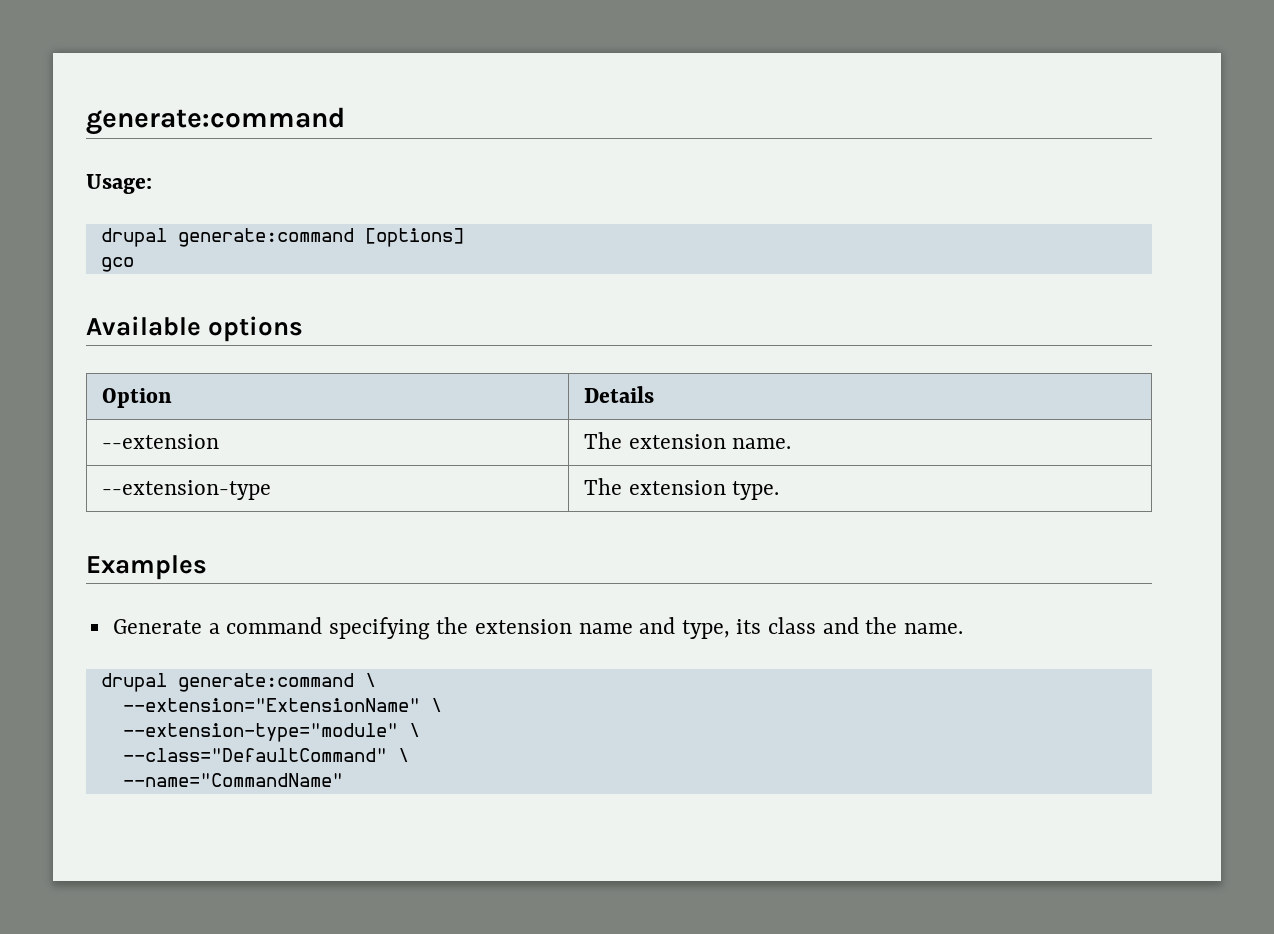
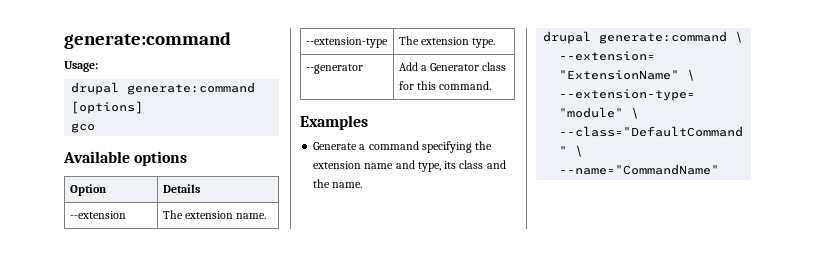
(780, 490) none -> [305,64,363,74] [398,62,507,71] [398,81,492,90] // --generator | Add a Generator class for this command.

